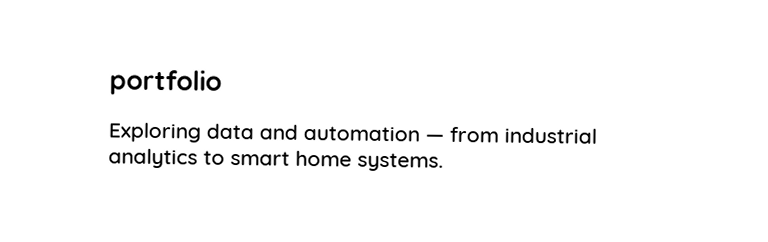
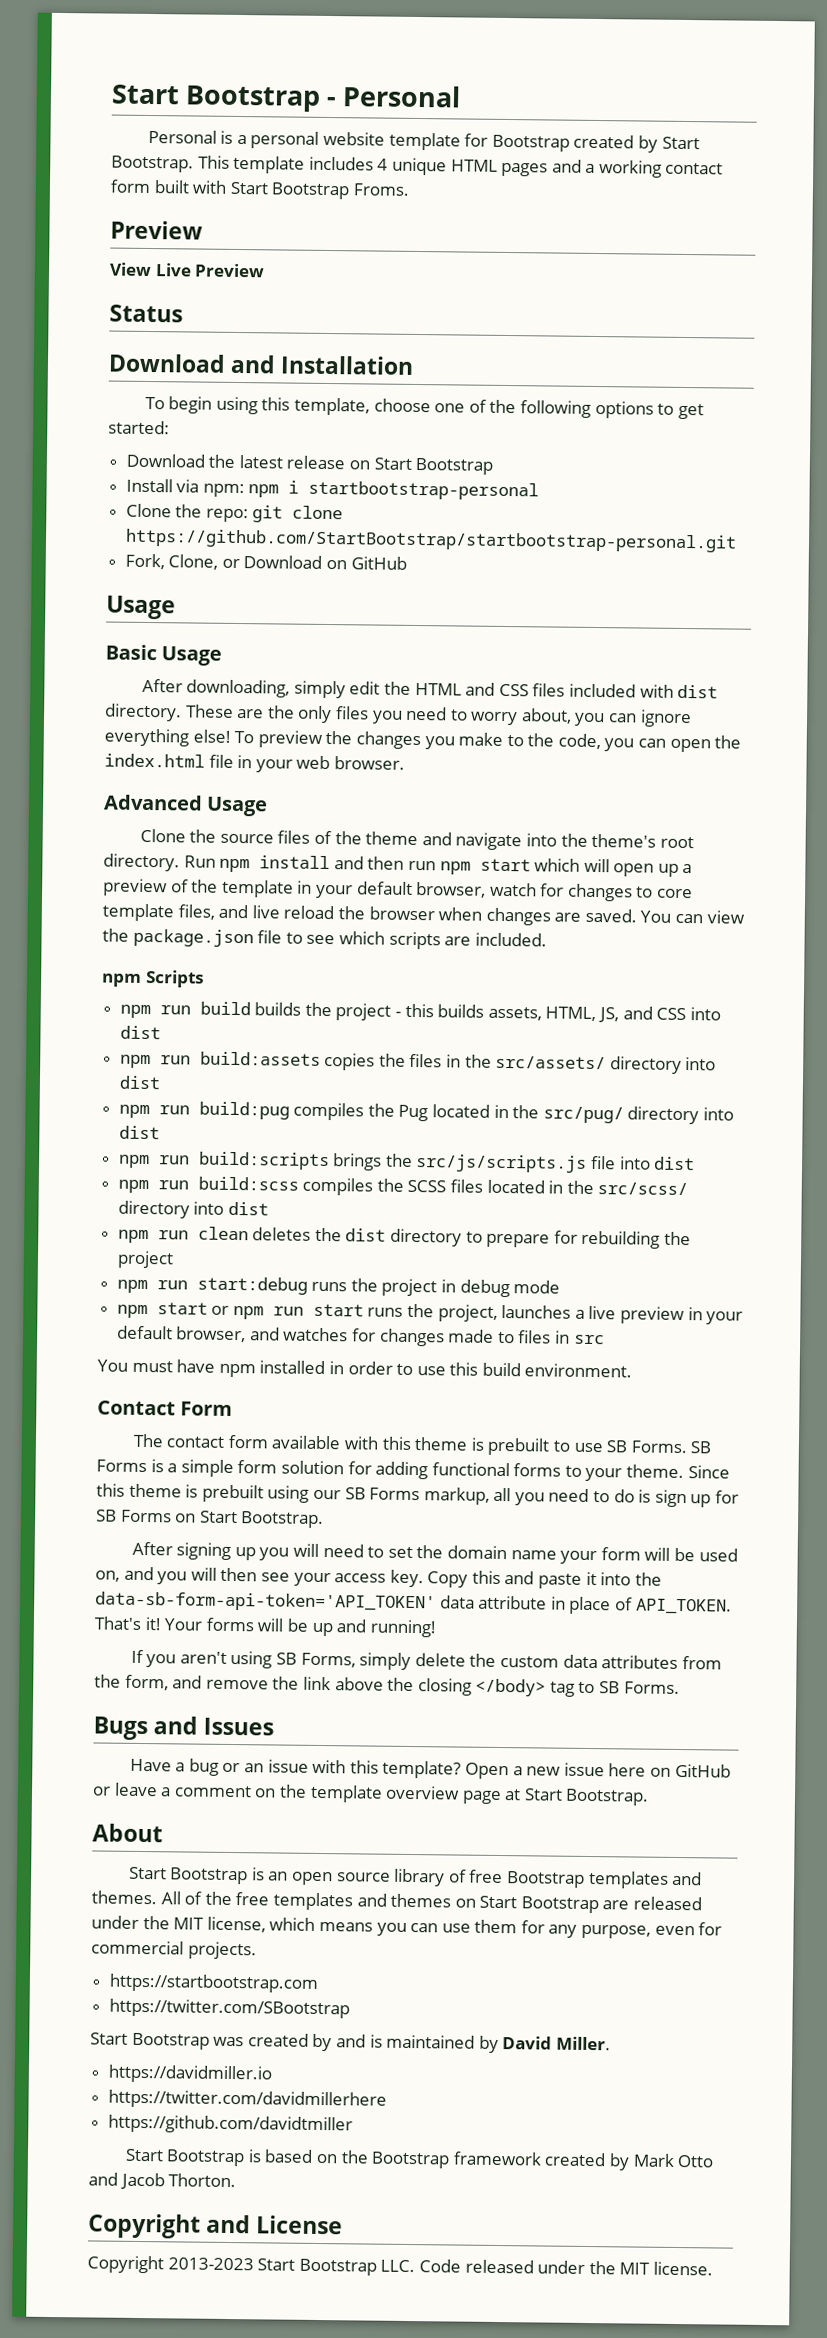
[109,68,222,96] [108,122,597,144] [108,148,444,172] portfolio // Exploring data and automation — from industrial analytics to smart home systems. -> [111,84,462,112] [147,129,700,153] [111,155,724,178] [110,179,410,200] [110,220,203,240] [109,262,266,278] [109,304,183,323] [108,353,415,375] [144,396,704,420] [108,420,170,435] [125,453,494,475] [125,478,540,501] [125,503,344,523] [124,528,737,553] [124,553,407,570] [106,595,176,620] [105,644,223,666] [141,678,719,699] [104,703,692,728] [104,728,742,753] [104,753,405,773] [103,794,269,817] [139,828,694,851] [103,853,693,877] [103,878,694,902] [102,903,745,926] [102,928,547,950] [102,969,204,988] [119,1001,721,1023] [119,1025,161,1040] [119,1051,717,1074] [118,1075,161,1090] [118,1101,735,1125] [118,1125,160,1140] [117,1151,696,1173] [117,1176,689,1196] [117,1200,269,1219] [117,1226,692,1249] [116,1250,174,1269] [116,1276,561,1298] [116,1302,744,1325] [116,1325,605,1347] [97,1359,633,1378] [97,1400,234,1417] [132,1433,712,1456] [96,1459,730,1482] [96,1483,740,1508] [96,1509,325,1529] [131,1541,738,1565] [95,1566,662,1589] [95,1591,732,1615] [94,1616,436,1638] [130,1649,722,1671] [94,1674,680,1697] [93,1716,275,1741] [129,1758,731,1780] [92,1782,650,1806] [92,1823,163,1843] [128,1866,703,1889] [91,1890,703,1914] [91,1915,723,1939] [91,1940,257,1960] [108,1973,318,1993] [108,1998,350,2019] [90,2032,611,2054] [107,2064,272,2084] [107,2089,387,2110] [107,2114,353,2135] [124,2148,715,2171] [88,2172,237,2190] [88,2213,344,2239] [87,2255,713,2276] Start Bootstrap - Personal // Personal is a personal website template for Bootstrap created by Start Bootstrap. This template includes 4 unique HTML pages and a working contact form built with Start Bootstrap Froms. // Preview // View Live Preview // Status // Download and Installation // To begin using this template, choose one of the following options to get started: // Download the latest release on Start Bootstrap // Install via npm: npm i startbootstrap-personal // Clone the repo: git clone https://github.com/StartBootstrap/startbootstrap-personal.git // Fork, Clone, or Download on GitHub // Usage // Basic Usage // After downloading, simply edit the HTML and CSS files included with dist directory. These are the only files you need to worry about, you can ignore everything else! To preview the changes you make to the code, you can open the index.html file in your web browser. // Advanced Usage // Clone the source files of the theme and navigate into the theme's root directory. Run npm install and then run npm start which will open up a preview of the template in your default browser, watch for changes to core template files, and live reload the browser when changes are saved. You can view the package.json file to see which scripts are included. // npm Scripts // npm run build builds the project - this builds assets, HTML, JS, and CSS into dist // npm run build:assets copies the files in the src/assets/ directory into dist // npm run build:pug compiles the Pug located in the src/pug/ directory into dist // npm run build:scripts brings the src/js/scripts.js file into dist // npm run build:scss compiles the SCSS files located in the src/scss/ directory into dist // npm run clean deletes the dist directory to prepare for rebuilding the project // npm run start:debug runs the project in debug mode // npm start or npm run start runs the project, launches a live preview in your default browser, and watches for changes made to files in src // You must have npm installed in order to use this build environment. // Contact Form // The contact form available with this theme is prebuilt to use SB Forms. SB Forms is a simple form solution for adding functional forms to your theme. Since this theme is prebuilt using our SB Forms markup, all you need to do is sign up for SB Forms on Start Bootstrap. // After signing up you will need to set the domain name your form will be used on, and you will then see your access key. Copy this and paste it into the data-sb-form-api-token='API_TOKEN' data attribute in place of API_TOKEN. That's it! Your forms will be up and running! // If you aren't using SB Forms, simply delete the custom data attributes from the form, and remove the link above the closing </body> tag to SB Forms. // Bugs and Issues // Have a bug or an issue with this template? Open a new issue here on GitHub or leave a comment on the template overview page at Start Bootstrap. // About // Start Bootstrap is an open source library of free Bootstrap templates and themes. All of the free templates and themes on Start Bootstrap are released under the MIT license, which means you can use them for any purpose, even for commercial projects. // https://startbootstrap.com // https://twitter.com/SBootstrap // Start Bootstrap was created by and is maintained by David Miller. // https://davidmiller.io // https://twitter.com/davidmillerhere // https://github.com/davidtmiller // Start Bootstrap is based on the Bootstrap framework created by Mark Otto and Jacob Thorton. // Copyright and License // Copyright 2013-2023 Start Bootstrap LLC. Code released under the MIT license.

